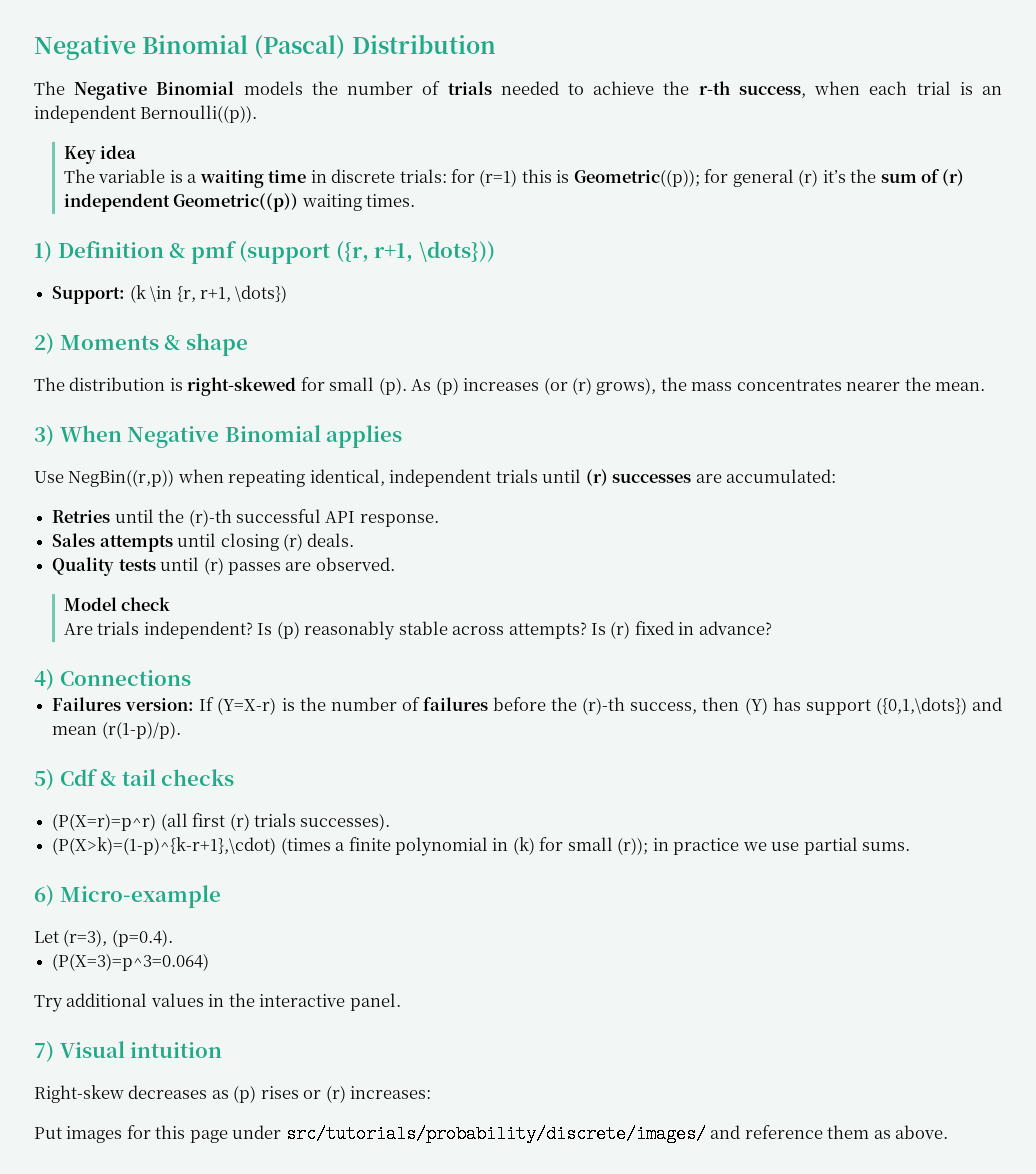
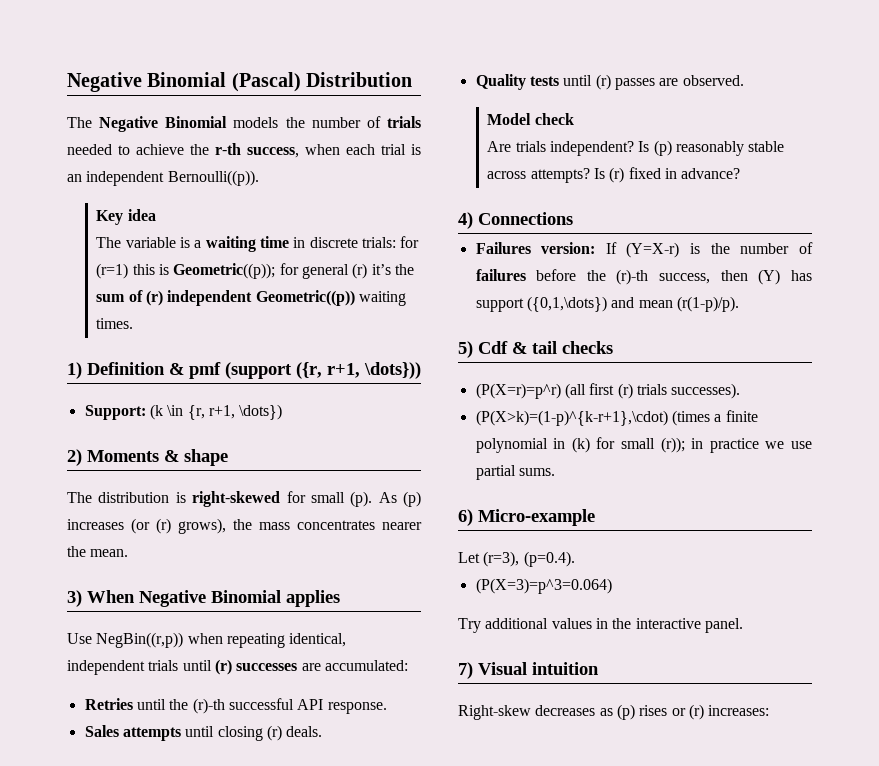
[34,1125,949,1143] // Put images for this page under src/tutorials/probability/discrete/images/ and reference them as above. -> (770, 710) none

